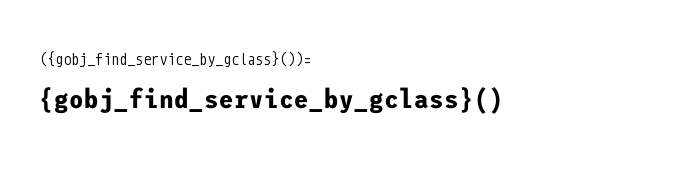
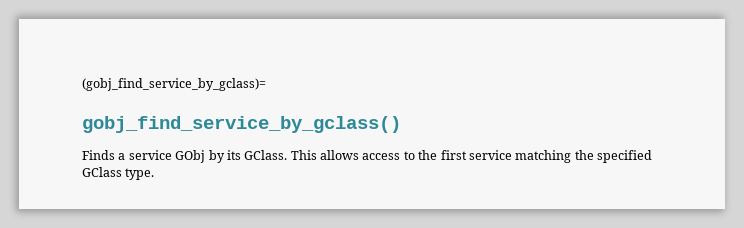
[39,51,311,67] [39,87,504,114] ({gobj_find_service_by_gclass}())= // {gobj_find_service_by_gclass}() -> [82,78,266,91] [82,116,401,133] [82,150,652,163] [82,167,155,180] (gobj_find_service_by_gclass)= // gobj_find_service_by_gclass() // Finds a service GObj by its GClass. This allows access to the first service matching the specified GClass type.

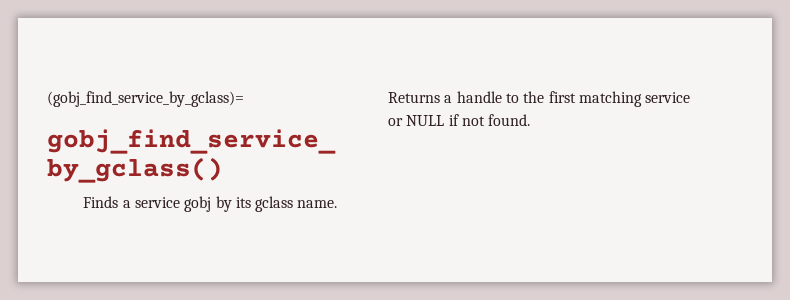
[175,150,206,163] GObj -> [184,196,212,212] gobj
[244,150,652,163] [82,167,155,180] GClass. This allows access to the first service matching the specified GClass type. -> [255,196,338,212] [388,91,691,107] [388,114,531,126] gclass name. Returns a handle to the first matching service or NULL if not found.

